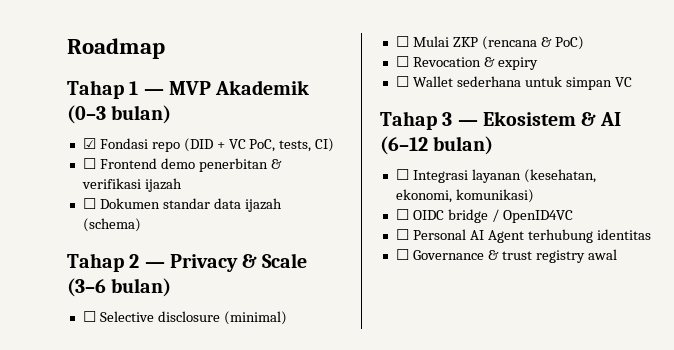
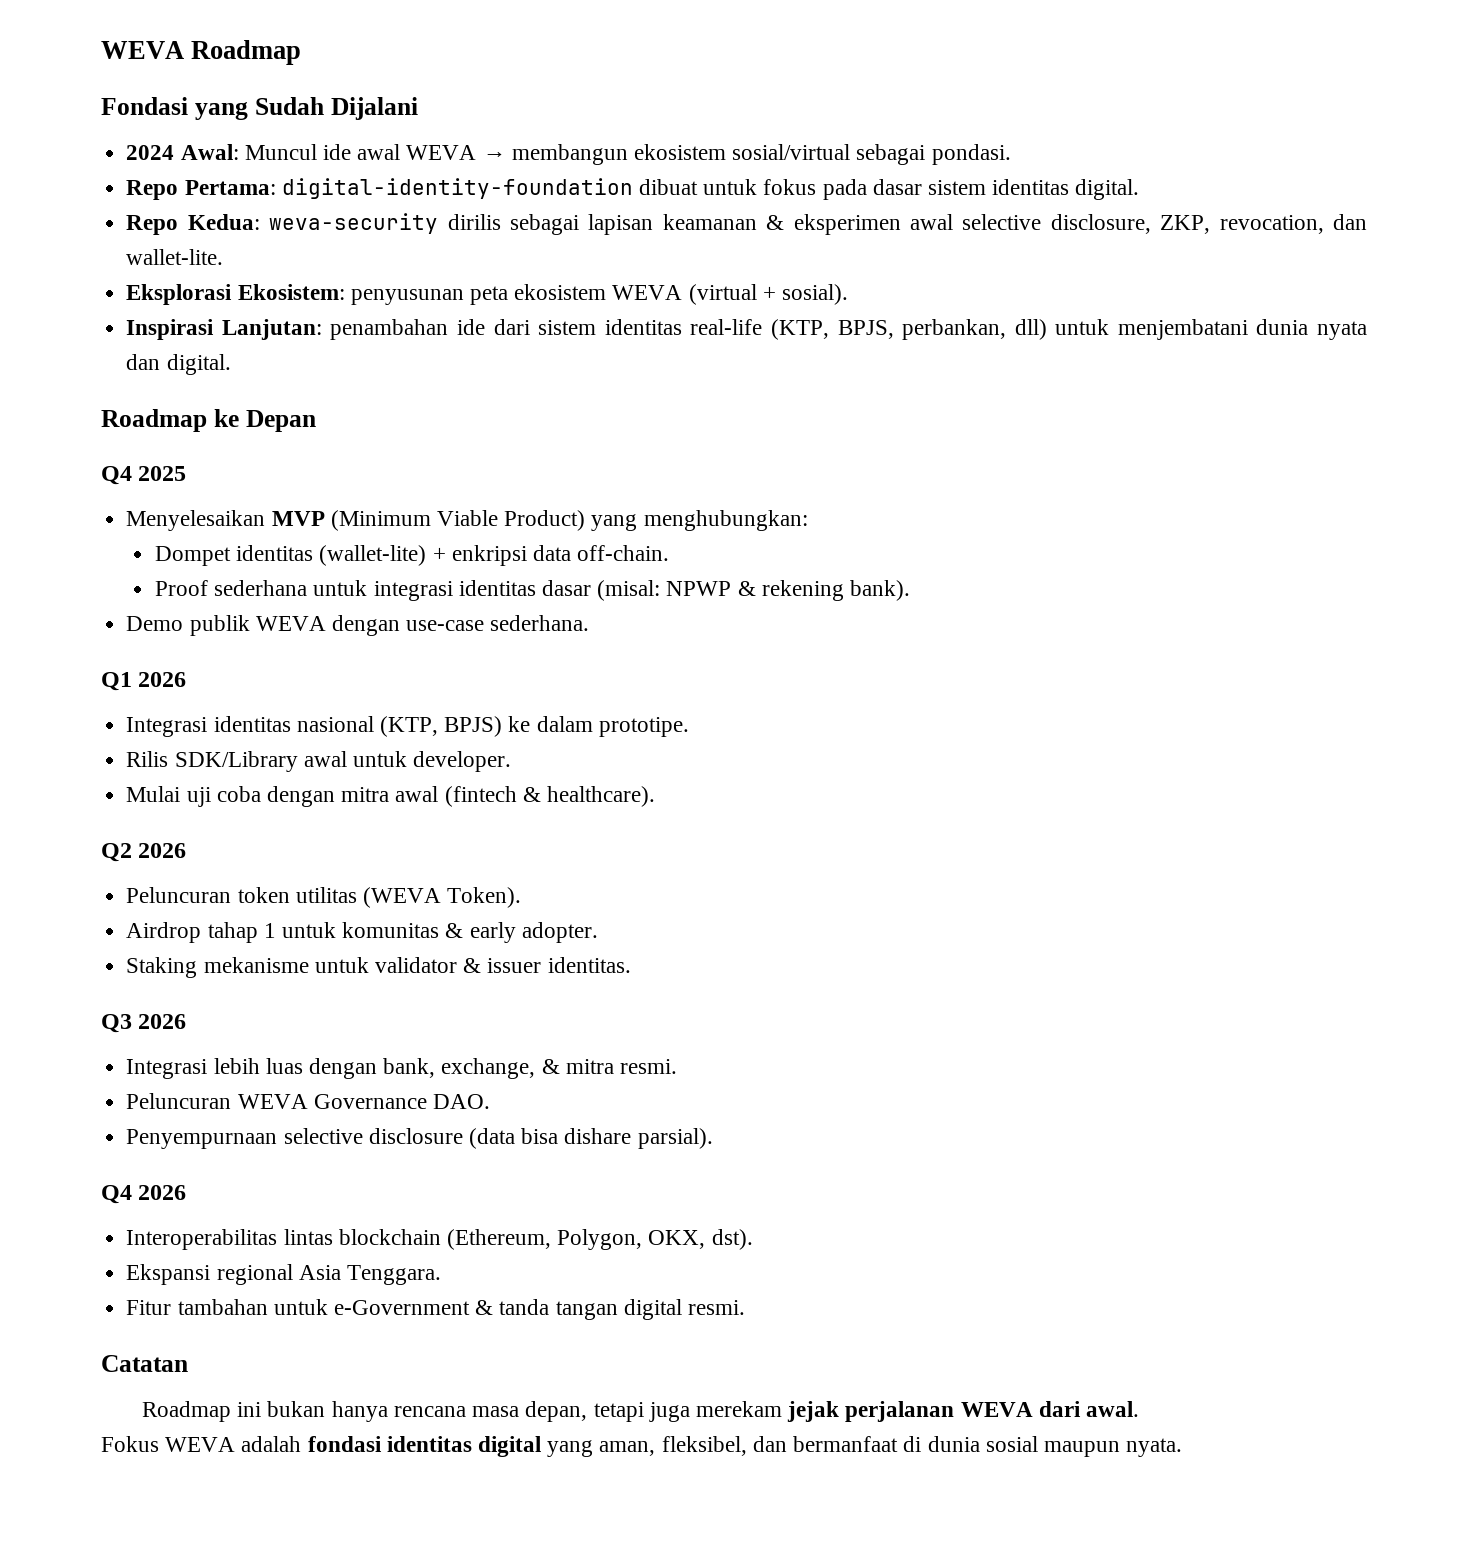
(67, 48) none -> [101,41,184,59] WEVA
[67,80,310,99] [67,105,172,124] [82,138,335,152] [82,158,282,172] [81,178,182,192] [82,198,282,212] [82,218,141,232] [67,253,308,272] [67,278,172,297] [82,311,287,325] [395,36,584,50] [395,56,538,70] [395,76,632,90] [380,111,622,130] [380,136,494,155] [395,169,596,183] [395,189,534,203] [395,209,573,223] [395,229,651,243] [395,249,617,263] Tahap 1 — MVP Akademik (0–3 bulan) // ☑ Fondasi repo (DID + VC PoC, tests, CI) // ☐ Frontend demo penerbitan & verifikasi ijazah // ☐ Dokumen standar data ijazah (schema) // Tahap 2 — Privacy & Scale (3–6 bulan) // ☐ Selective disclosure (minimal) // ☐ Mulai ZKP (rencana & PoC) // ☐ Revocation & expiry // ☐ Wallet sederhana untuk simpan VC // Tahap 3 — Ekosistem & AI (6–12 bulan) // ☐ Integrasi layanan (kesehatan, ekonomi, komunikasi) // ☐ OIDC bridge / OpenID4VC // ☐ Personal AI Agent terhubung identitas // ☐ Governance & trust registry awal -> [101,97,418,120] [126,144,1011,165] [126,178,1140,200] [126,213,1367,235] [126,249,224,265] [126,284,848,305] [126,319,1367,340] [126,354,231,375] [101,409,316,432] [101,466,187,485] [126,510,808,531] [154,545,670,566] [154,580,910,601] [126,615,590,636] [101,672,187,691] [126,716,689,737] [126,751,512,772] [126,786,655,807] [101,843,187,862] [126,887,522,908] [126,922,598,943] [126,957,631,978] [101,1014,187,1033] [126,1058,677,1079] [126,1093,490,1109] [126,1128,713,1149] [101,1185,187,1204] [126,1229,753,1250] [126,1264,441,1285] [126,1299,745,1320] [101,1355,188,1372] [142,1401,1139,1422] [101,1436,1183,1457] Fondasi yang Sudah Dijalani // 2024 Awal: Muncul ide awal WEVA → membangun ekosistem sosial/virtual sebagai pondasi. // Repo Pertama: digital-identity-foundation dibuat untuk fokus pada dasar sistem identitas digital. // Repo Kedua: weva-security dirilis sebagai lapisan keamanan & eksperimen awal selective disclosure, ZKP, revocation, dan wallet-lite. // Eksplorasi Ekosistem: penyusunan peta ekosistem WEVA (virtual + sosial). // Inspirasi Lanjutan: penambahan ide dari sistem identitas real-life (KTP, BPJS, perbankan, dll) untuk menjembatani dunia nyata dan digital. // Roadmap ke Depan // Q4 2025 // Menyelesaikan MVP (Minimum Viable Product) yang menghubungkan: // Dompet identitas (wallet-lite) + enkripsi data off-chain. // Proof sederhana untuk integrasi identitas dasar (misal: NPWP & rekening bank). // Demo publik WEVA dengan use-case sederhana. // Q1 2026 // Integrasi identitas nasional (KTP, BPJS) ke dalam prototipe. // Rilis SDK/Library awal untuk developer. // Mulai uji coba dengan mitra awal (fintech & healthcare). // Q2 2026 // Peluncuran token utilitas (WEVA Token). // Airdrop tahap 1 untuk komunitas & early adopter. // Staking mekanisme untuk validator & issuer identitas. // Q3 2026 // Integrasi lebih luas dengan bank, exchange, & mitra resmi. // Peluncuran WEVA Governance DAO. // Penyempurnaan selective disclosure (data bisa dishare parsial). // Q4 2026 // Interoperabilitas lintas blockchain (Ethereum, Polygon, OKX, dst). // Ekspansi regional Asia Tenggara. // Fitur tambahan untuk e-Government & tanda tangan digital resmi. // Catatan // Roadmap ini bukan hanya rencana masa depan, tetapi juga merekam jejak perjalanan WEVA dari awal. // Fokus WEVA adalah fondasi identitas digital yang aman, fleksibel, dan bermanfaat di dunia sosial maupun nyata.

